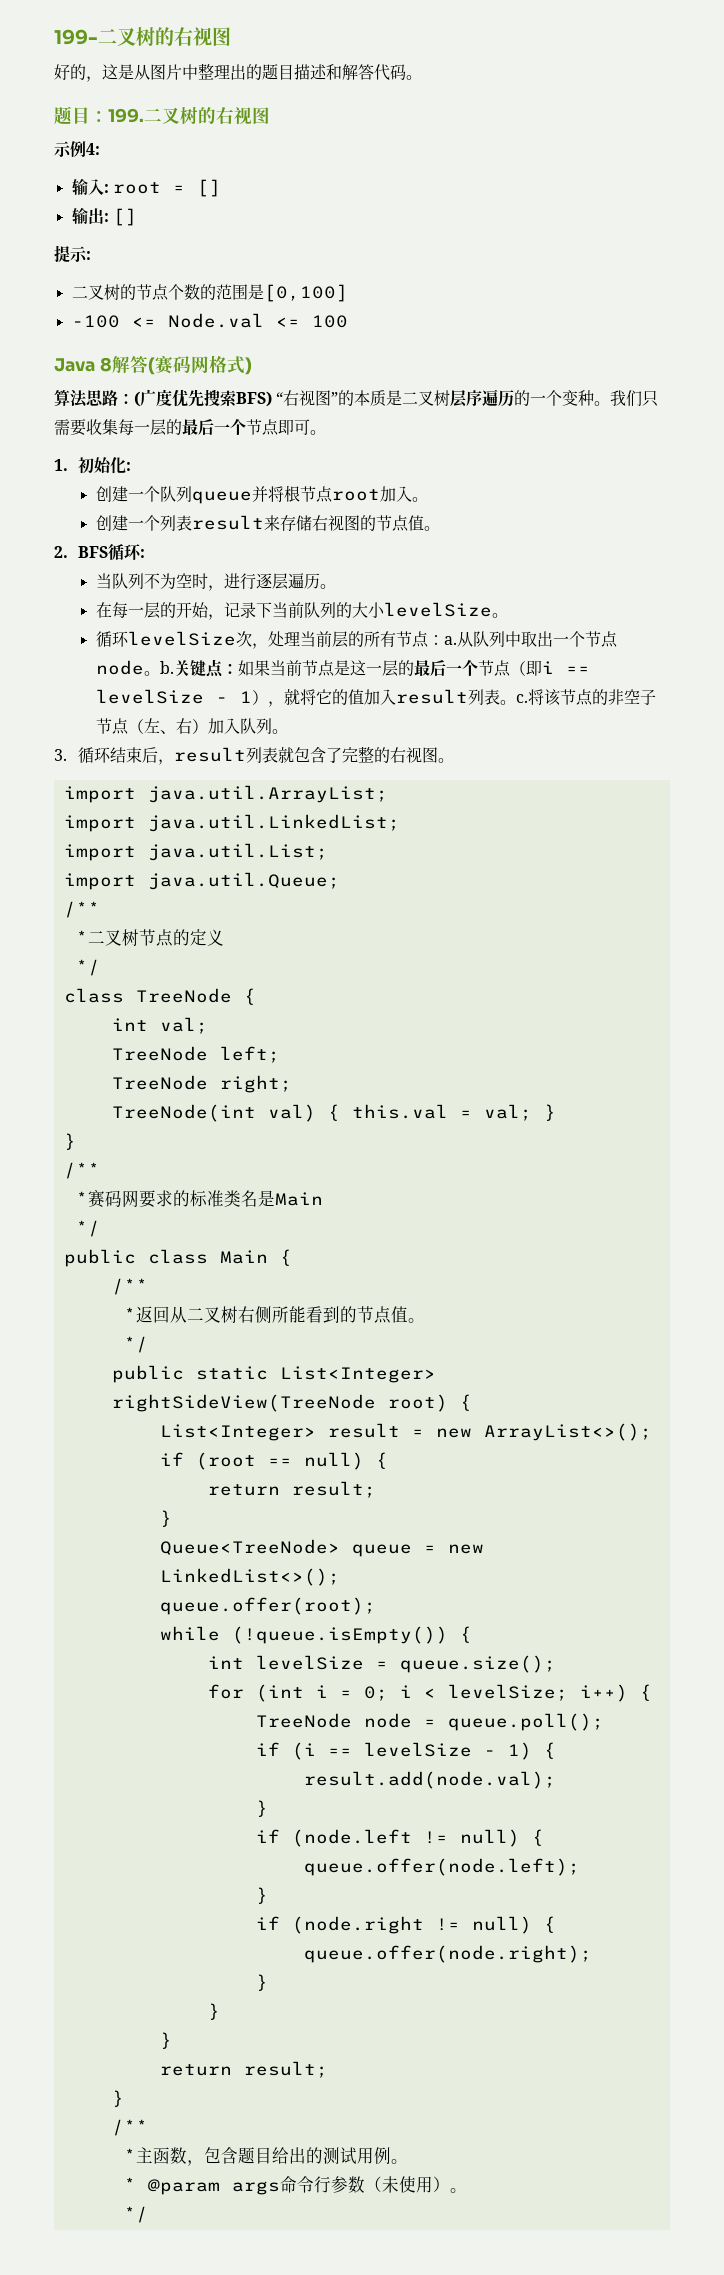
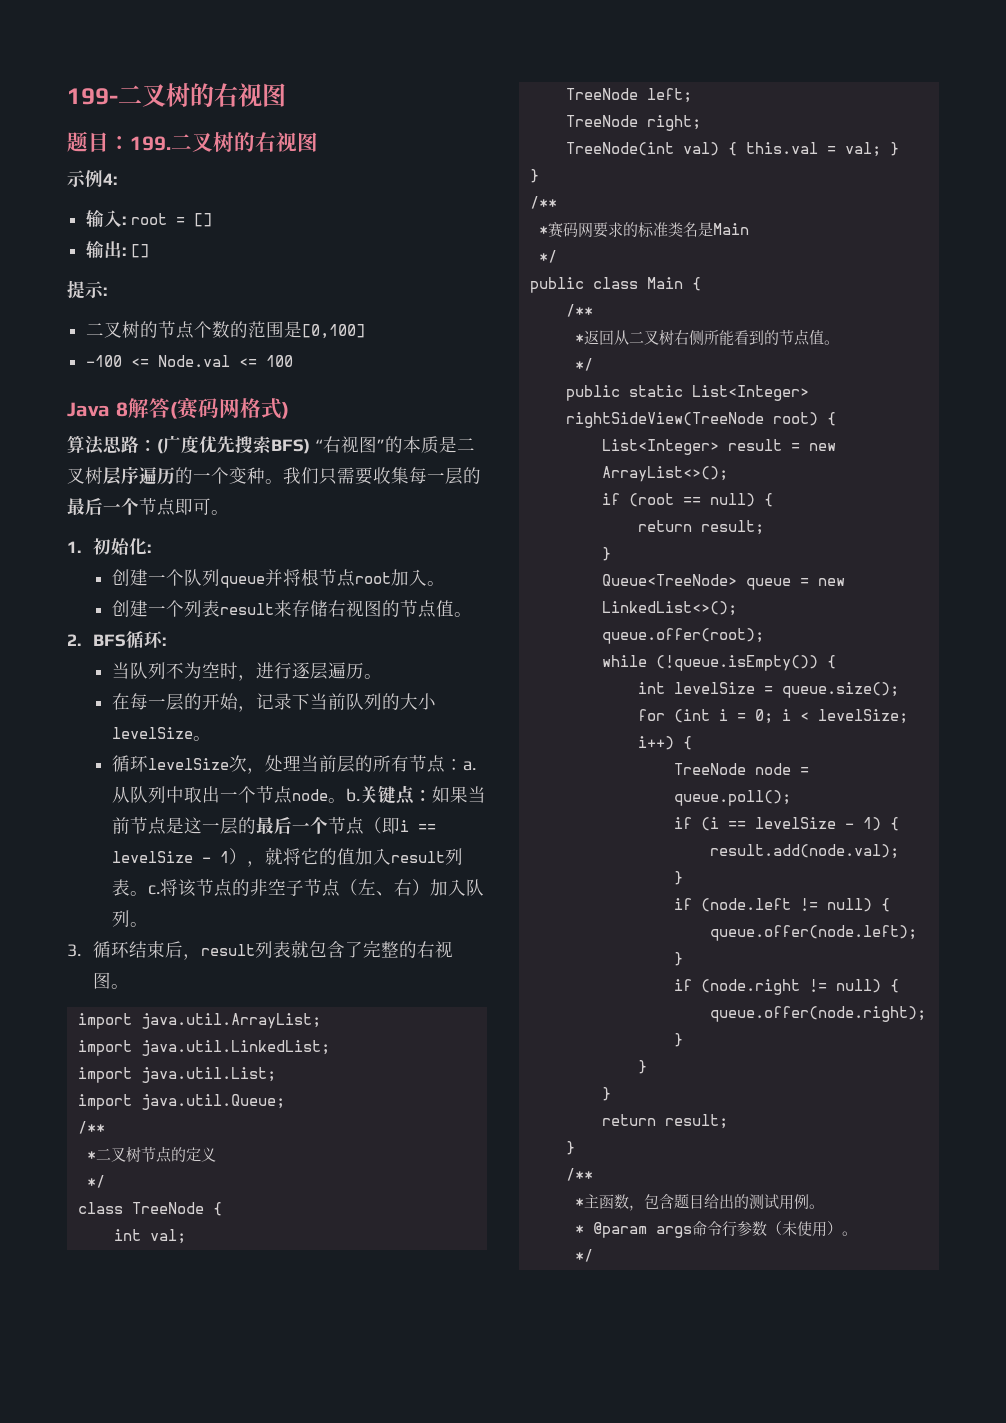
[54,63,422,82] // 好的，这是从图片中整理出的题目描述和解答代码。 -> (286, 95) none

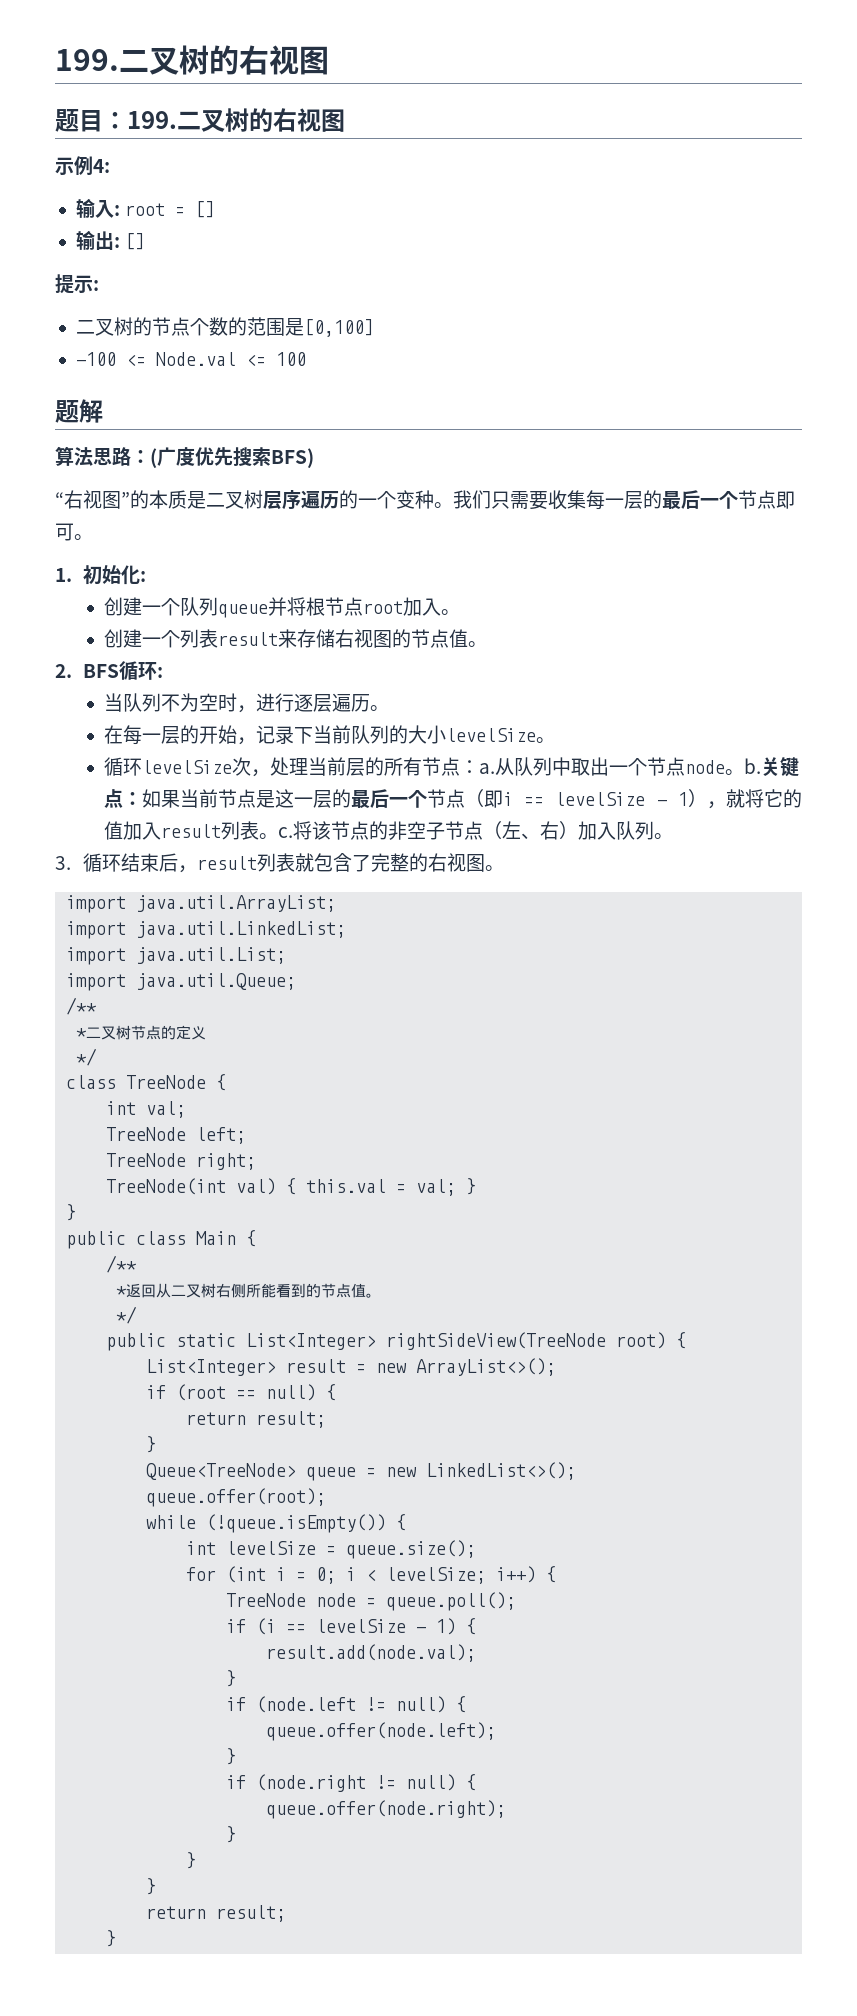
[67,88,118,105] 199- -> [55,49,119,71] 199.
[67,402,128,417] Java 8 -> [55,400,79,423] 题
[148,397,289,420] 答(赛码网格式) -> (103, 411) none
(310, 446) none -> (314, 458) //
[529,196,557,209] [538,222,749,238] [538,250,557,263] // /** // *赛码网要求的标准类名是Main // */ -> (77, 1212) none
[565,1168,593,1181] [574,1193,824,1211] [574,1221,857,1238] [574,1249,593,1262] // /** // *主函数，包含题目给出的测试用例。 // * @param args命令行参数（未使用）。 // */ -> (117, 1938) none

